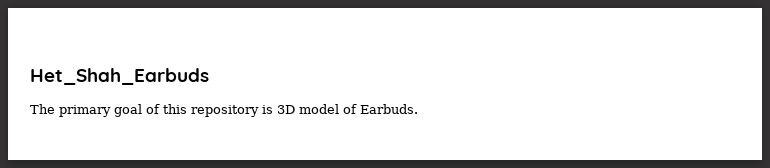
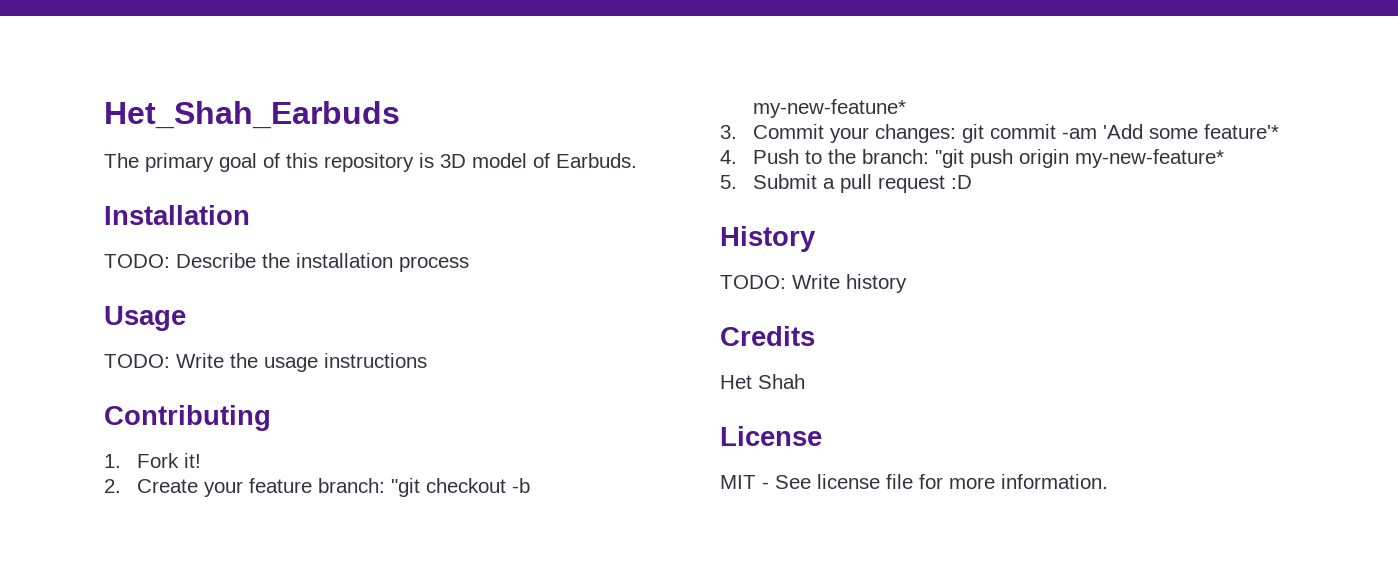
(418, 109) none -> [104,205,250,225] [104,253,469,272] [104,306,186,331] [104,353,427,372] [104,405,271,431] [104,453,202,468] [104,478,531,497] [753,99,907,118] [720,124,1280,143] [720,149,1225,168] [720,174,973,193] [720,226,816,252] [720,274,907,293] [720,326,815,346] [720,374,805,389] [720,426,822,446] [720,474,1108,489] // Installation // TODO: Describe the installation process // Usage // TODO: Write the usage instructions // Contributing // 1. Fork it! // 2. Create your feature branch: "git checkout -b my-new-featune* // 3. Commit your changes: git commit -am 'Add some feature'* // 4. Push to the branch: "git push origin my-new-feature* // 5. Submit a pull request :D // History // TODO: Write history // Credits // Het Shah // License // MIT - See license file for more information.

